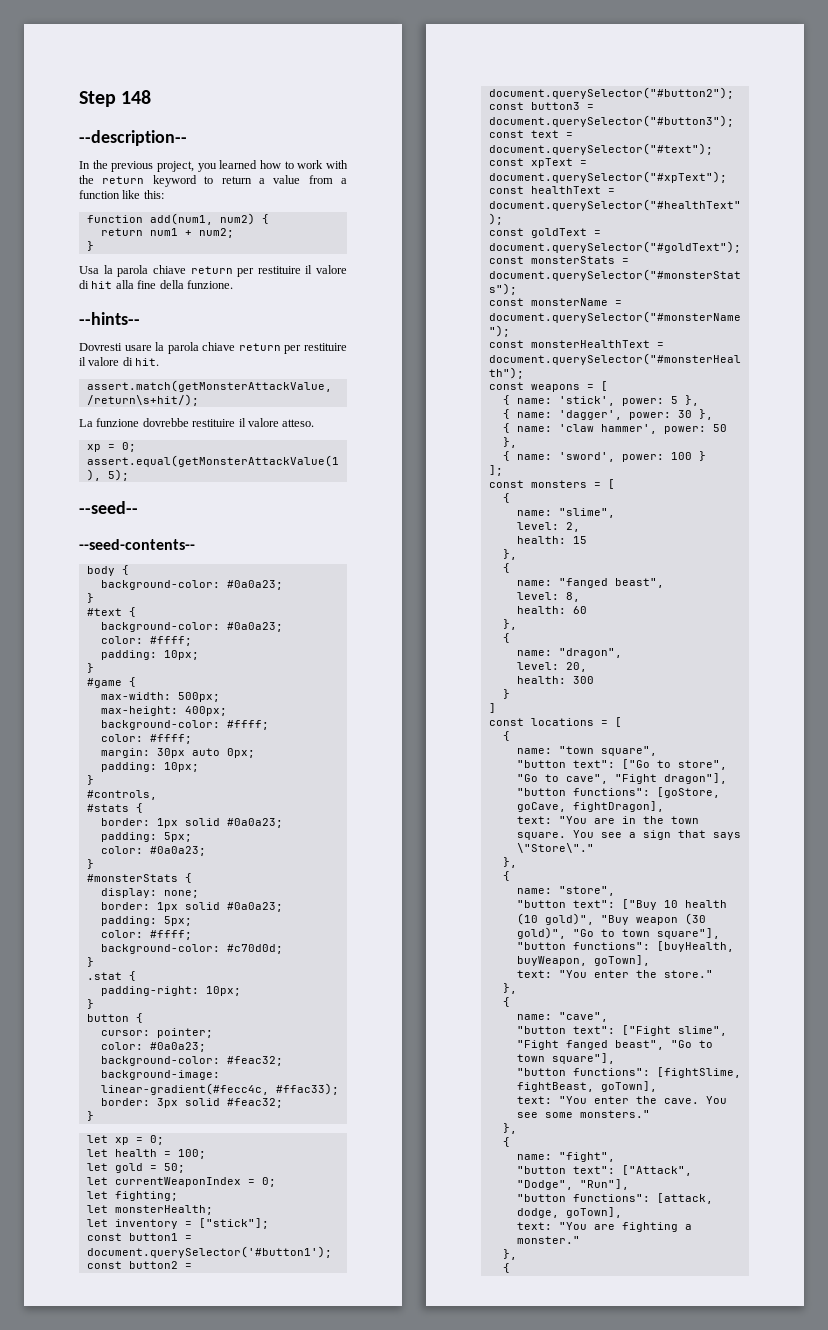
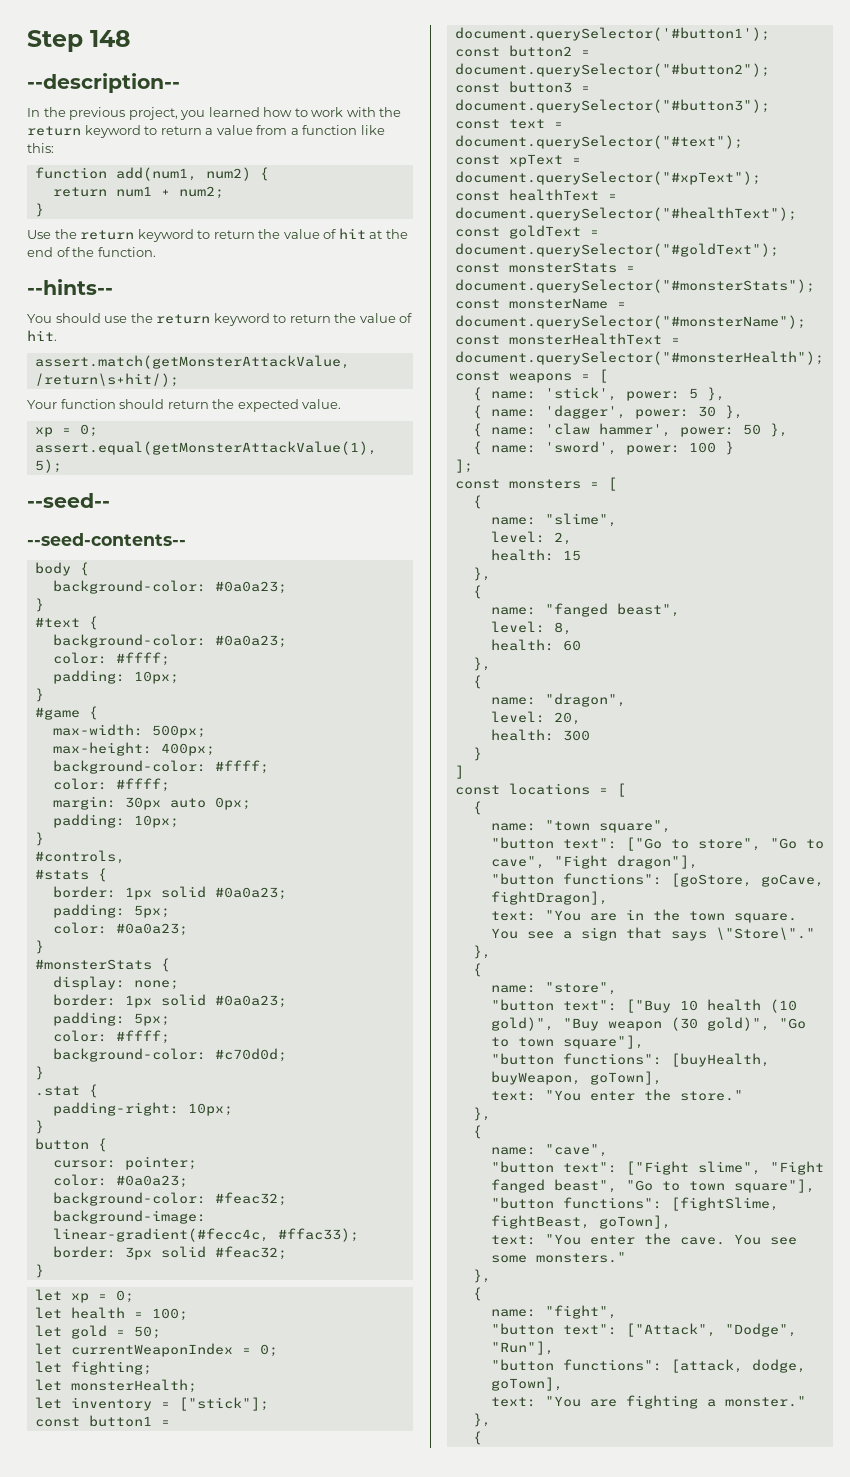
[79,265,347,277] [79,280,233,289] [79,312,140,325] [79,342,347,354] [79,357,160,366] [86,380,332,392] [86,394,199,406] [79,418,315,427] Usa la parola chiave return per restituire il valore di hit alla fine della funzione. // --hints-- // Dovresti usare la parola chiave return per restituire il valore di hit. // assert.match(getMonsterAttackValue, /return\s+hit/); // La funzione dovrebbe restituire il valore atteso. -> [27,228,408,242] [27,247,156,257] [27,279,113,295] [27,313,413,326] [27,330,57,341] [34,355,350,369] [34,373,179,387] [27,399,342,412] Use the return keyword to return the value of hit at the end of the function. // --hints-- // You should use the return keyword to return the value of hit. // assert.match(getMonsterAttackValue, /return\s+hit/); // Your function should return the expected value.

